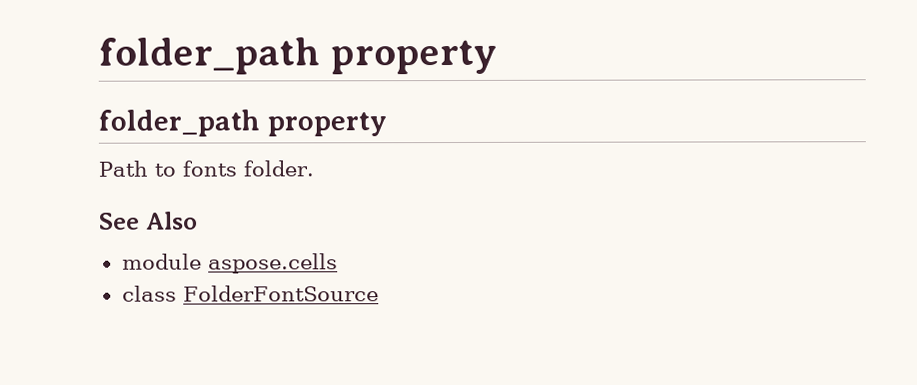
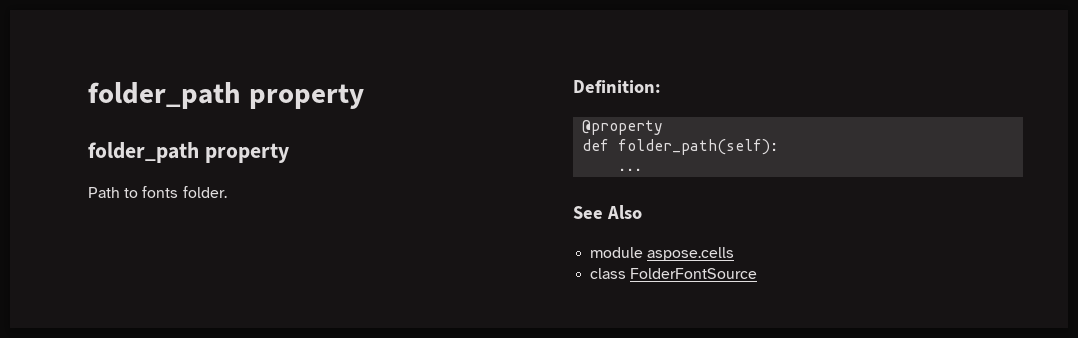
(314, 168) none -> [573,80,661,93] [582,120,664,135] [582,139,779,155] [618,168,643,171] // Definition: // @property // def folder_path(self): // ...

